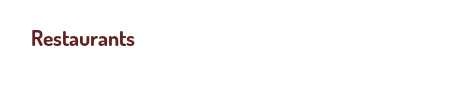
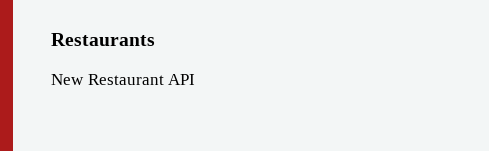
(135, 38) none -> [51,74,196,85] // New Restaurant API

